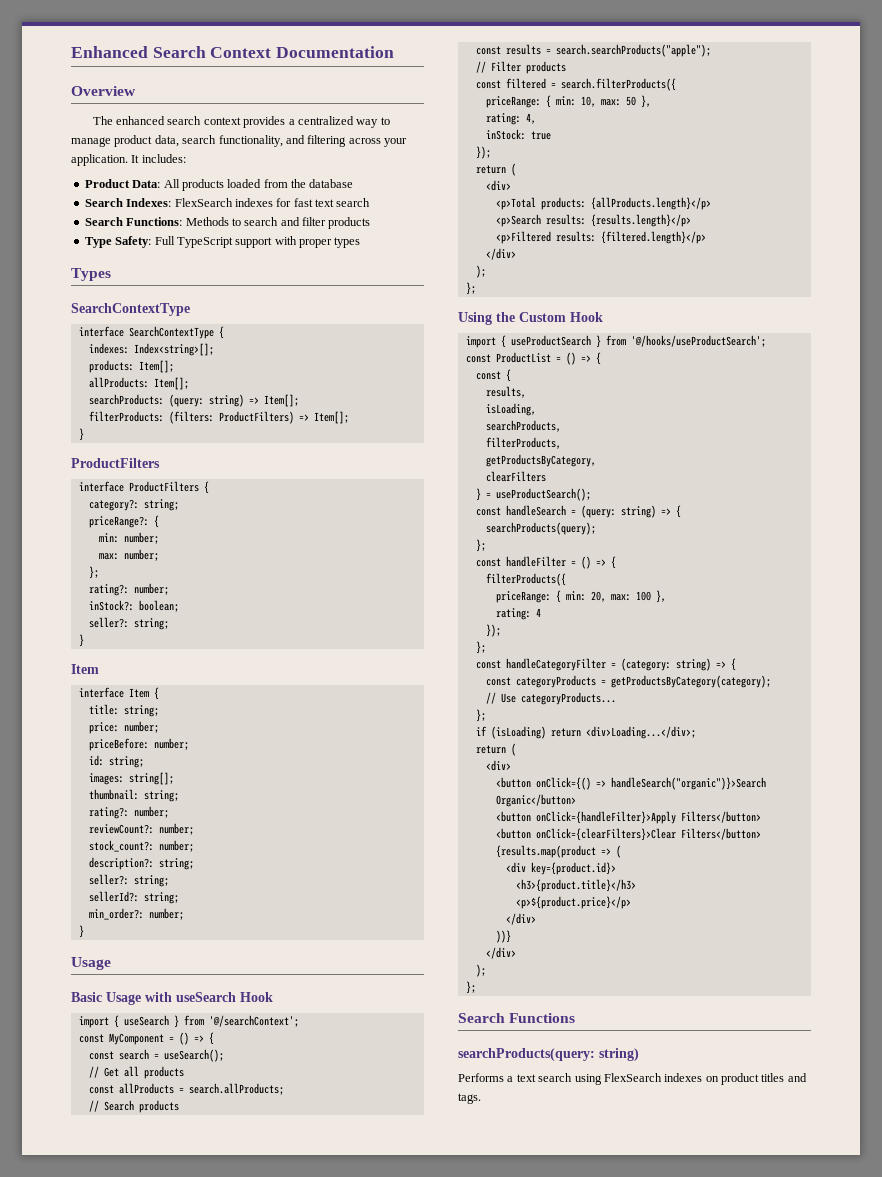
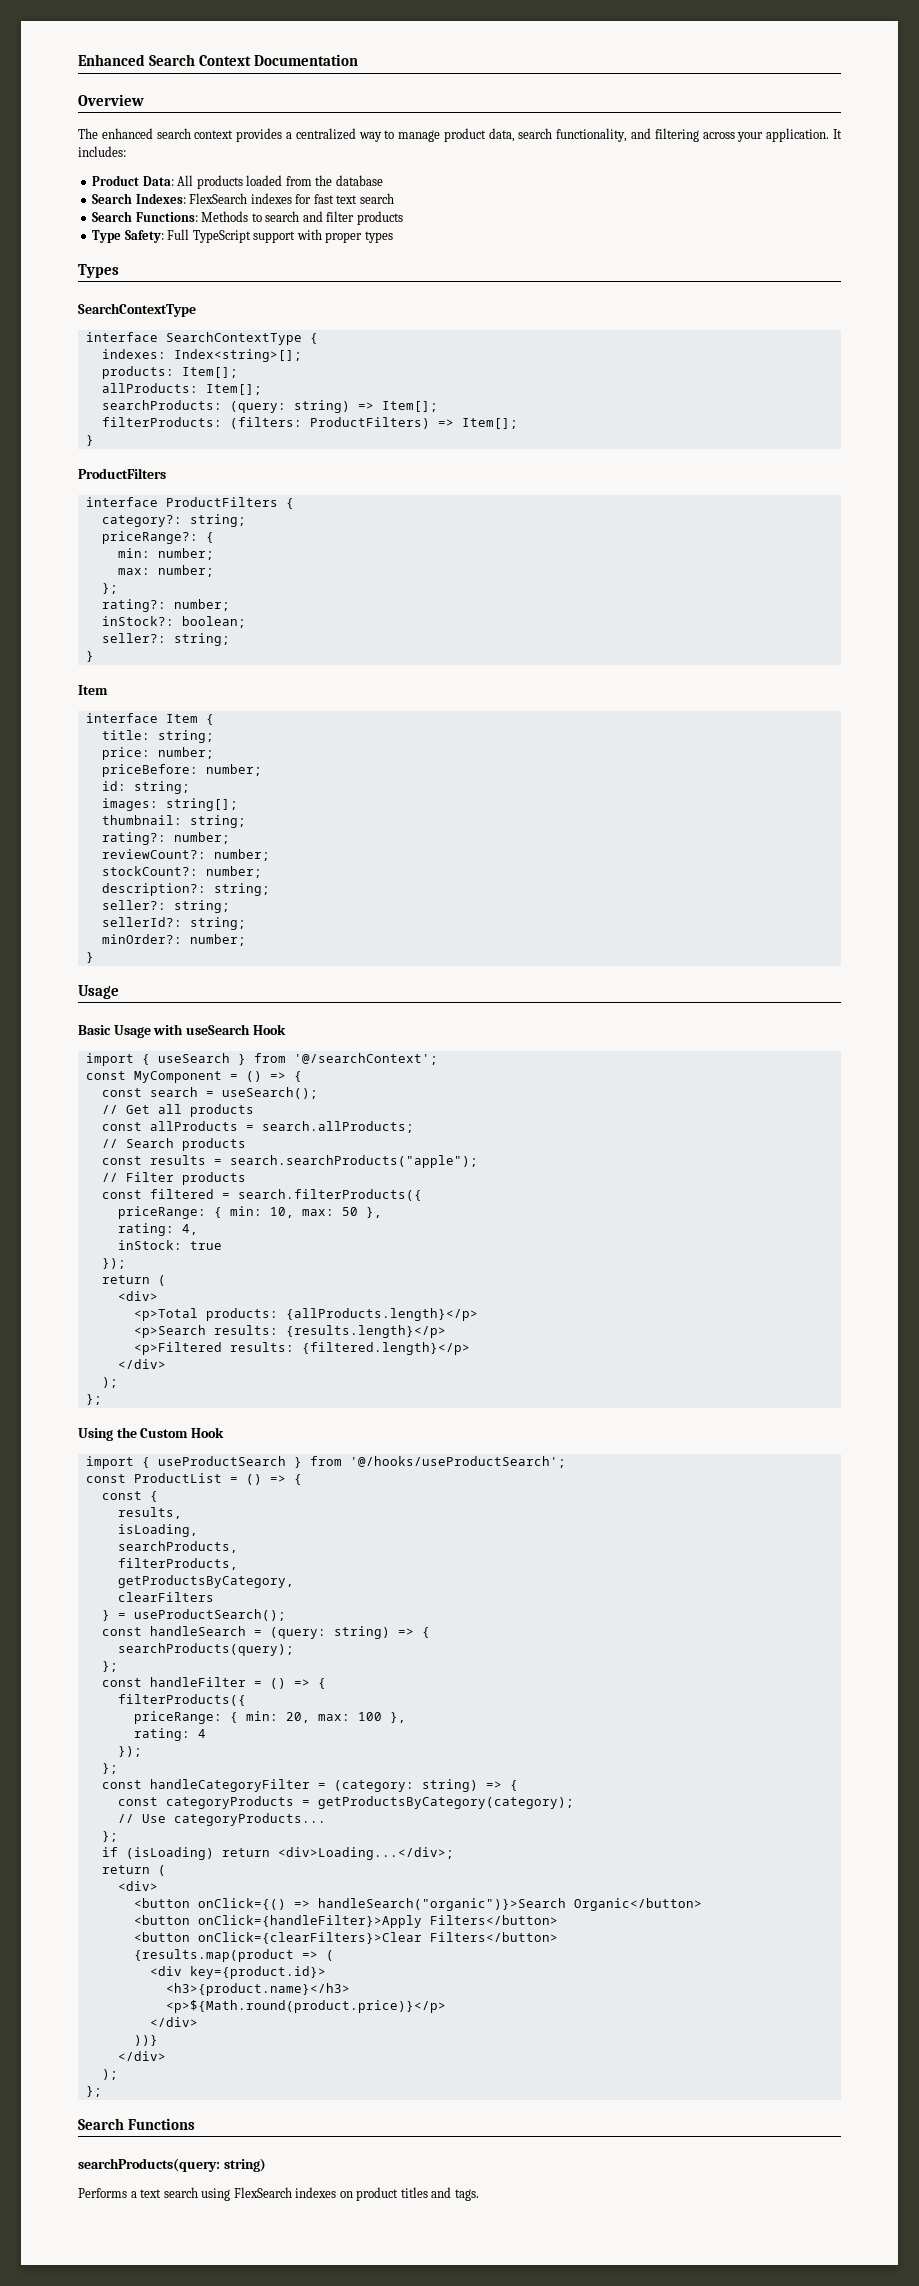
[88,840,154,852] stock_count?: -> [101,866,198,876] stockCount?:
[88,908,144,920] min_order?: -> [101,934,182,944] minOrder?:
[515,879,636,892] [515,896,631,909] <h3>{product.title}</h3> // <p>${product.price}</p> -> [165,1983,350,1996] [165,2000,446,2013] <h3>{product.name}</h3> // <p>${Math.round(product.price)}</p>

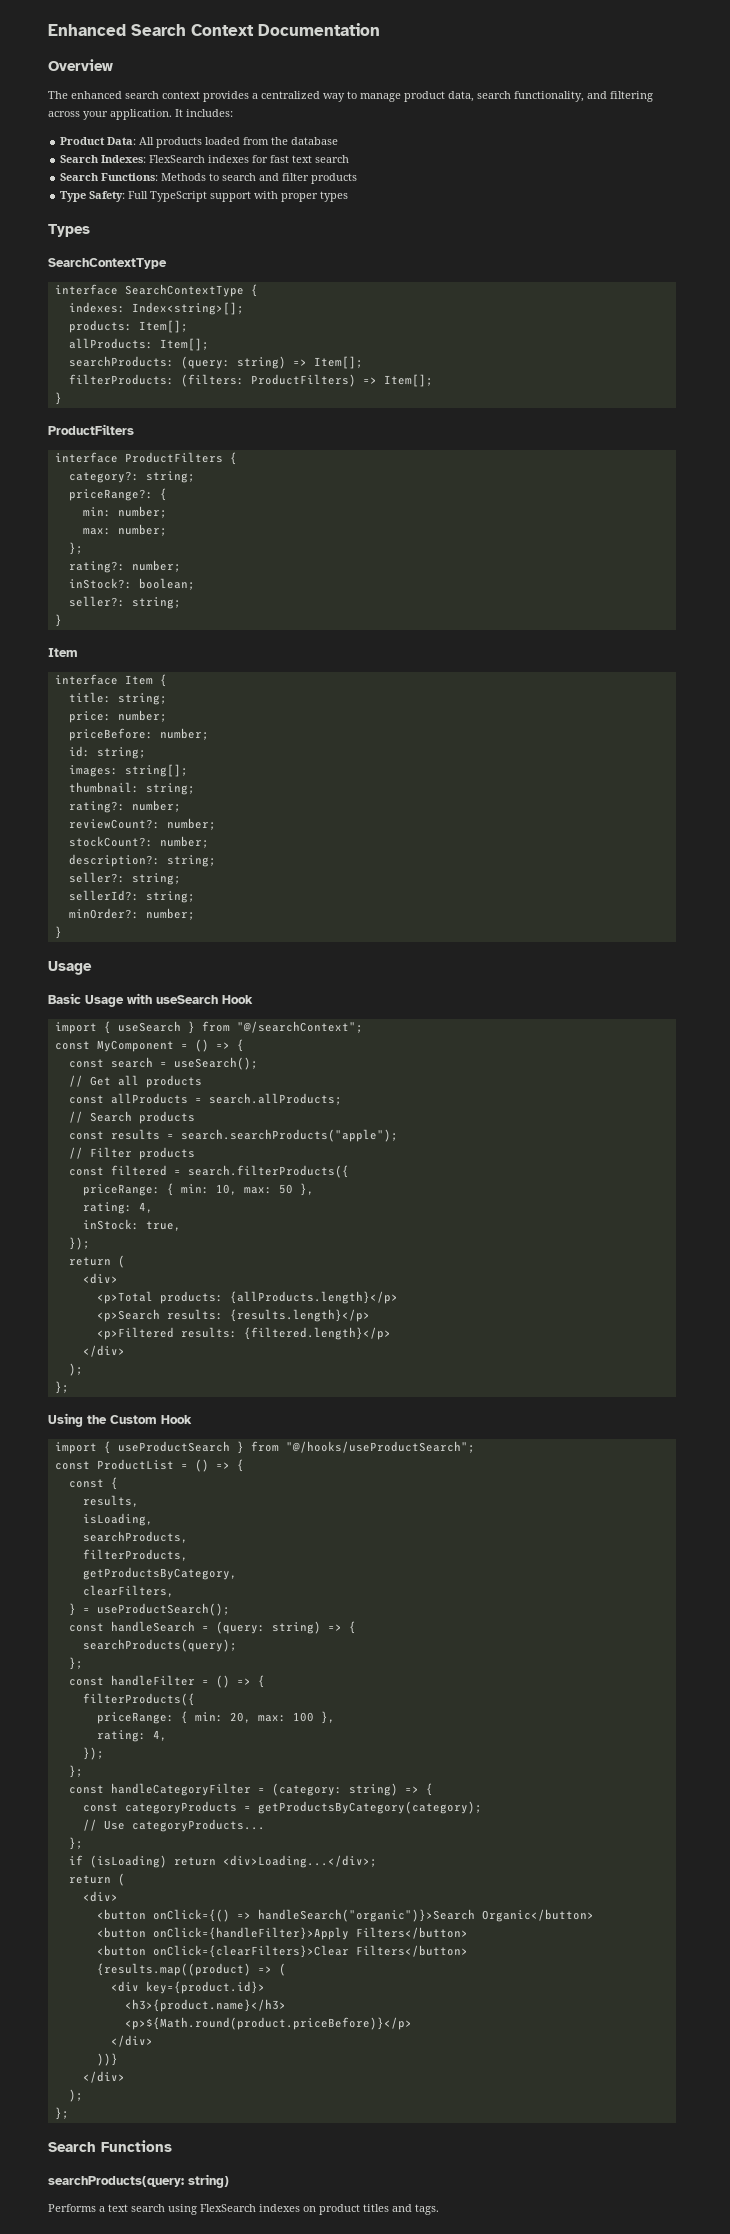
[293,1053,438,1065] '@/searchContext'; -> [236,1021,363,1033] "@/searchContext";
[189,1241,222,1250] true -> [145,1221,181,1231] true,
[349,1456,566,1468] '@/hooks/useProductSearch'; -> [285,1441,475,1453] "@/hooks/useProductSearch";
[117,1592,214,1602] clearFilters -> [82,1585,174,1597] clearFilters,
[197,1729,206,1738] 4 -> [152,1730,167,1741] 4,
[133,1949,294,1962] {results.map(product -> [96,1963,251,1976] {results.map((product)
[165,2000,446,2013] <p>${Math.round(product.price)}</p> -> [124,2017,412,2030] <p>${Math.round(product.priceBefore)}</p>

